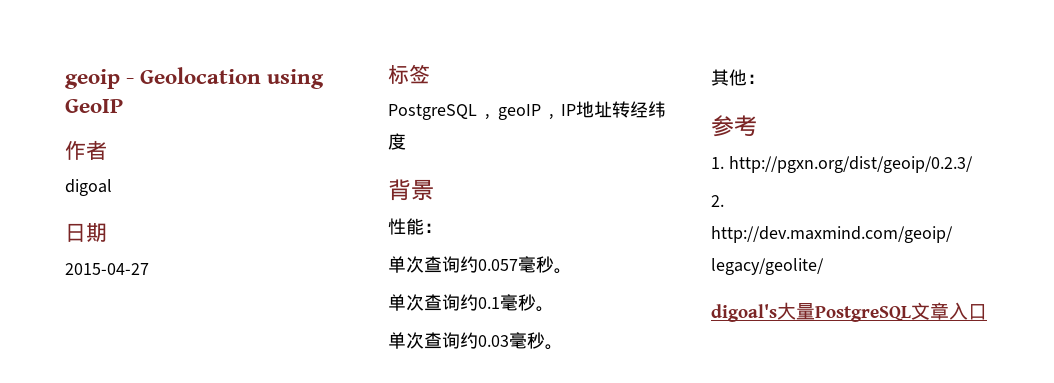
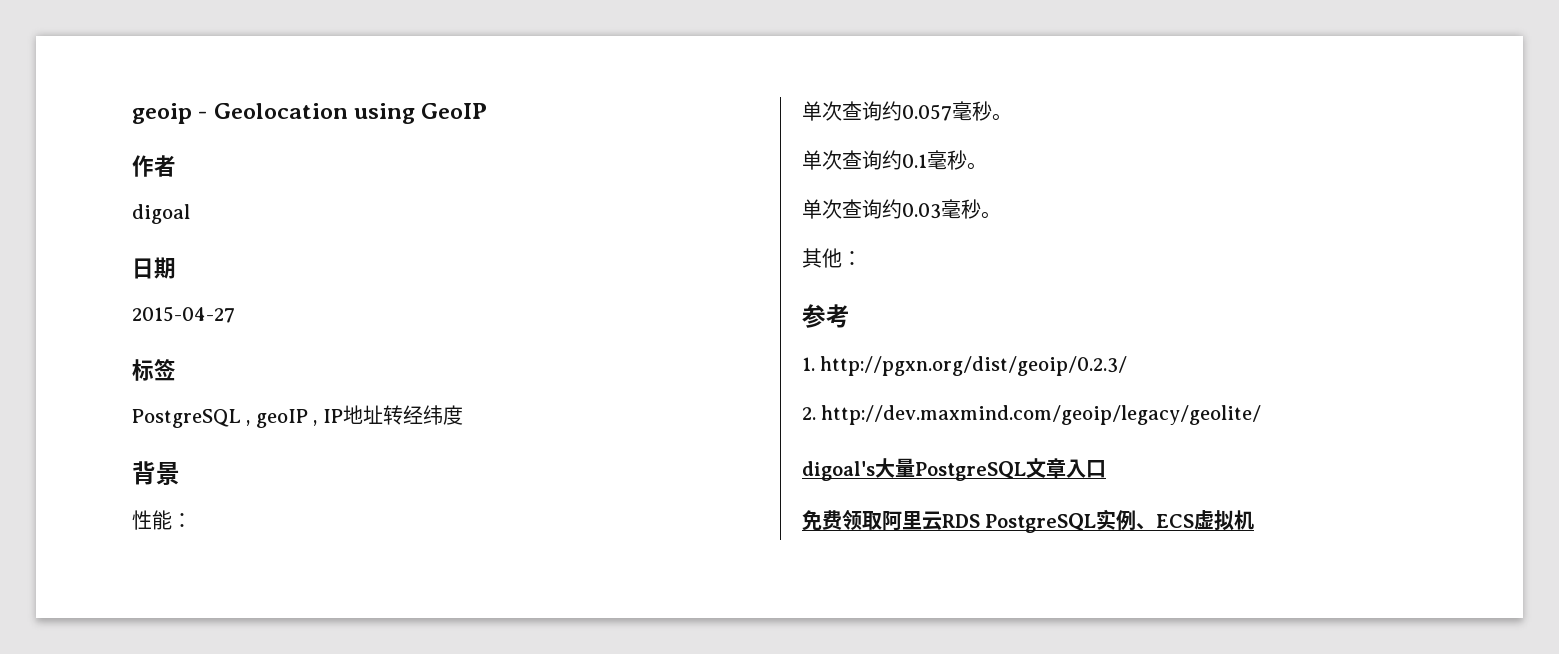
(987, 312) none -> [802,509,1255,533] // 免费领取阿里云RDS PostgreSQL实例、ECS虚拟机

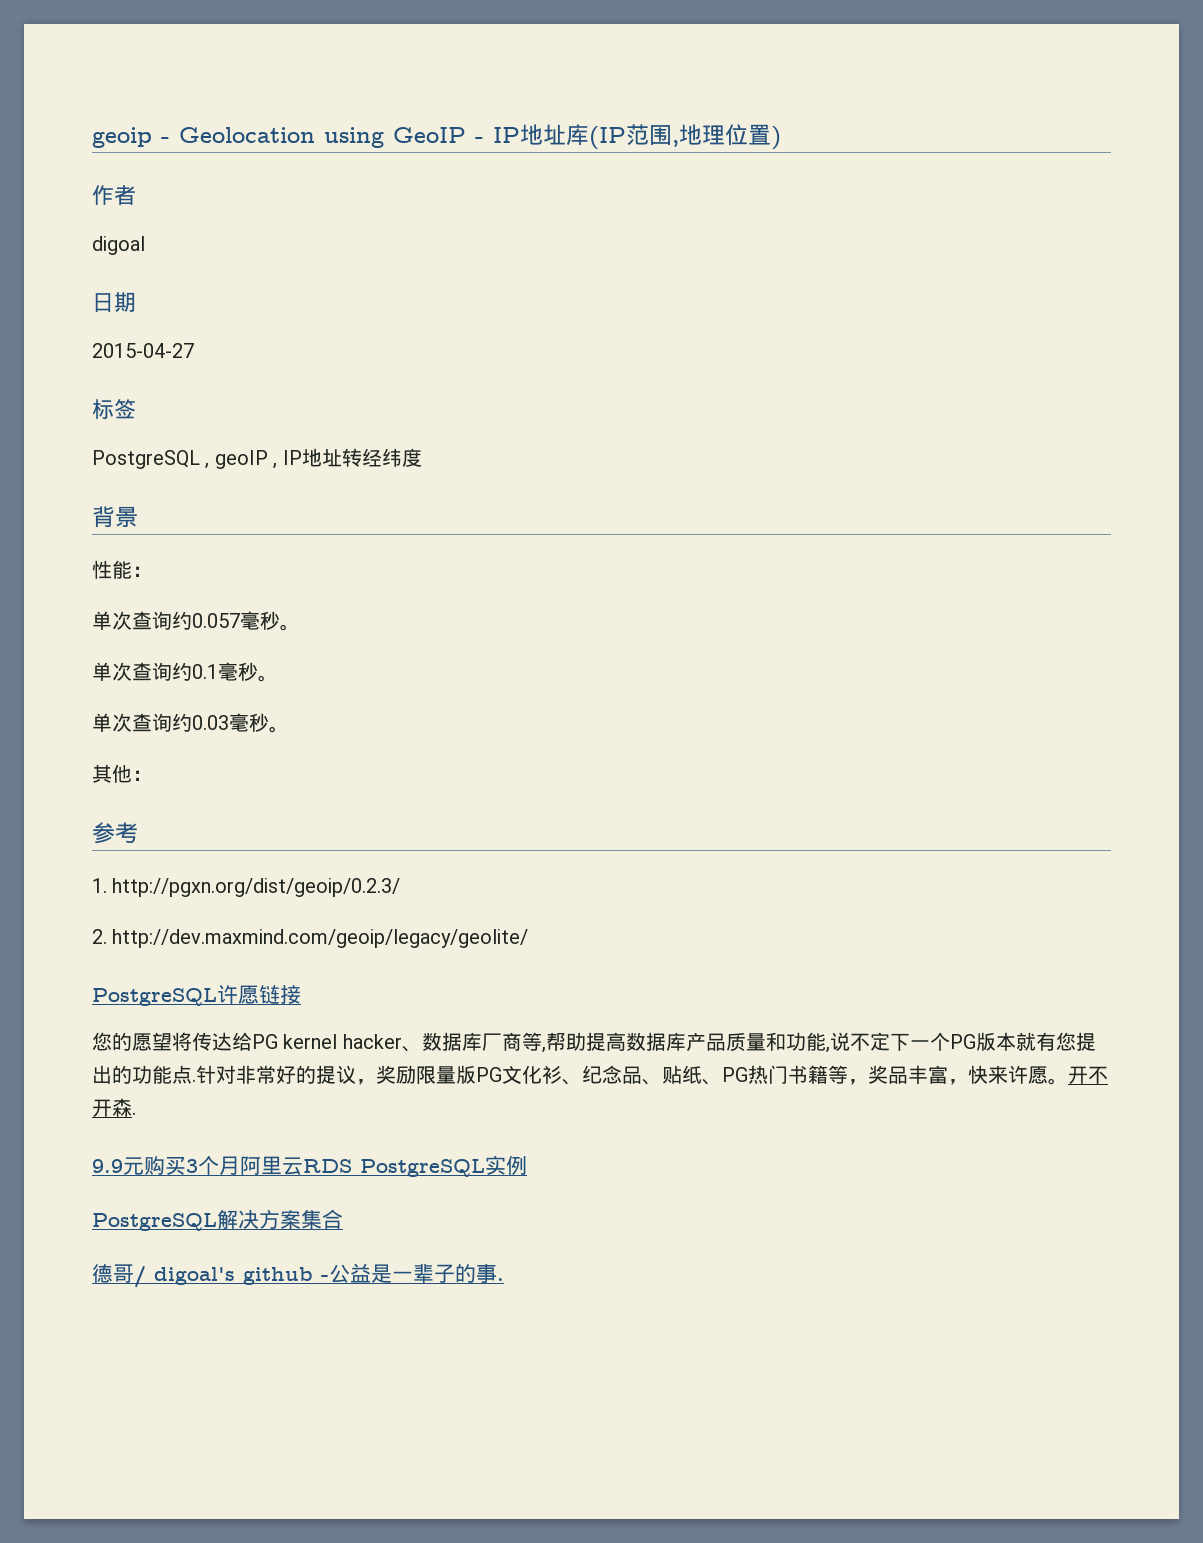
(488, 111) none -> [475,124,781,150] - IP地址库(IP范围,地理位置)
[802,458,1106,481] [802,510,882,531] digoal's大量PostgreSQL文章入口 // 免费领取 -> [92,984,301,1006] [92,1032,1096,1053] [92,1065,1108,1085] [92,1098,136,1117] [92,1155,240,1175] PostgreSQL许愿链接 // 您的愿望将传达给PG kernel hacker、数据库厂商等,帮助提高数据库产品质量和功能,说不定下一个PG版本就有您提出的功能点.针对非常好的提议，奖励限量版PG文化衫、纪念品、贴纸、PG热门书籍等，奖品丰富，快来许愿。开不开森. // 9.9元购买3个月
[1136,510,1255,531] 、ECS虚拟机 -> [92,1209,343,1231] [92,1263,504,1288] // PostgreSQL解决方案集合 // 德哥/ digoal's github -公益是一辈子的事.

